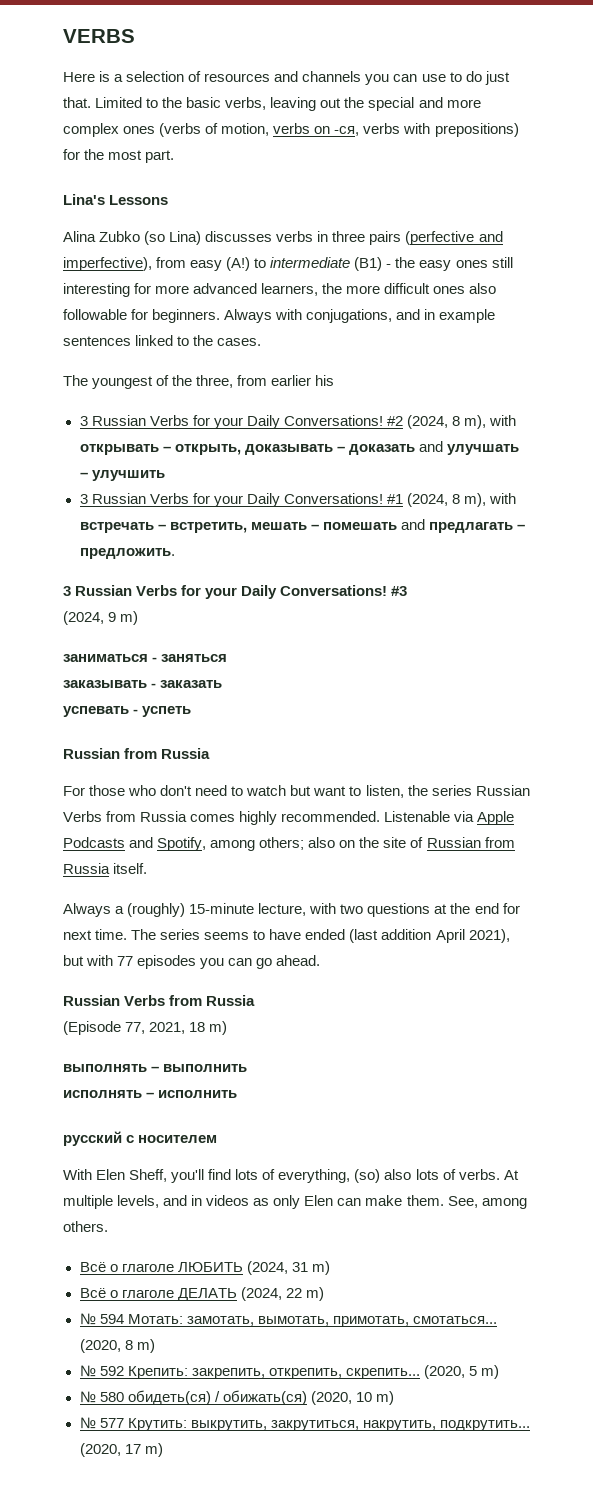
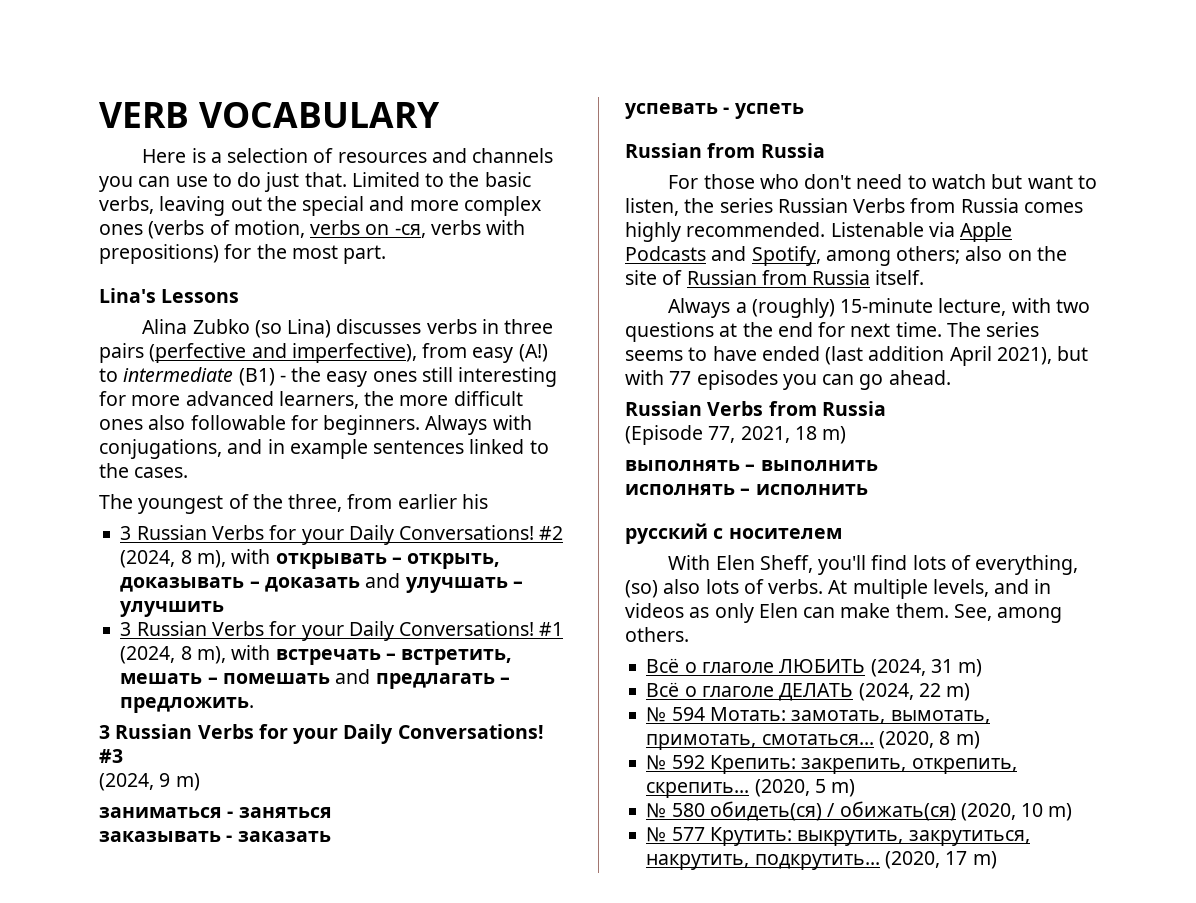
[63,29,135,43] VERBS -> [99,102,440,128] VERB VOCABULARY

